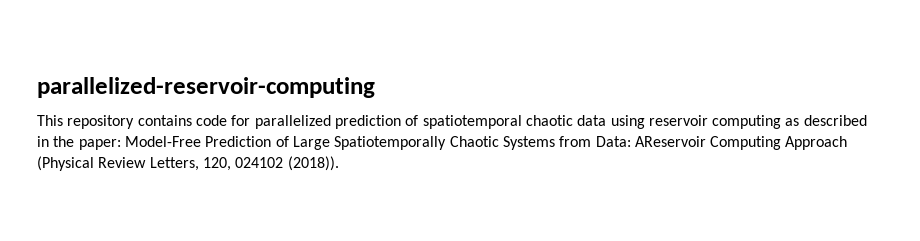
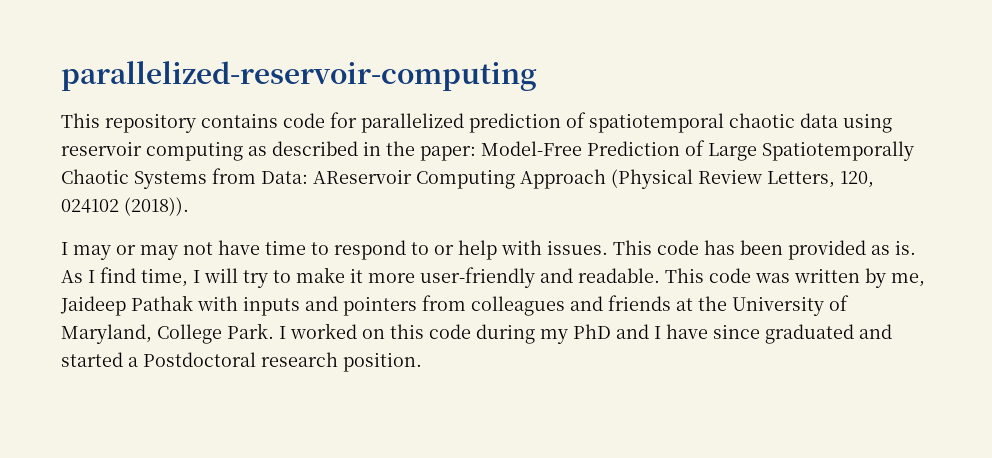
(339, 163) none -> [61,240,916,260] [61,267,925,288] [60,295,849,316] [61,323,892,344] [61,352,422,372] // I may or may not have time to respond to or help with issues. This code has been provided as is. As I find time, I will try to make it more user-friendly and readable. This code was written by me, Jaideep Pathak with inputs and pointers from colleagues and friends at the University of Maryland, College Park. I worked on this code during my PhD and I have since graduated and started a Postdoctoral research position.

